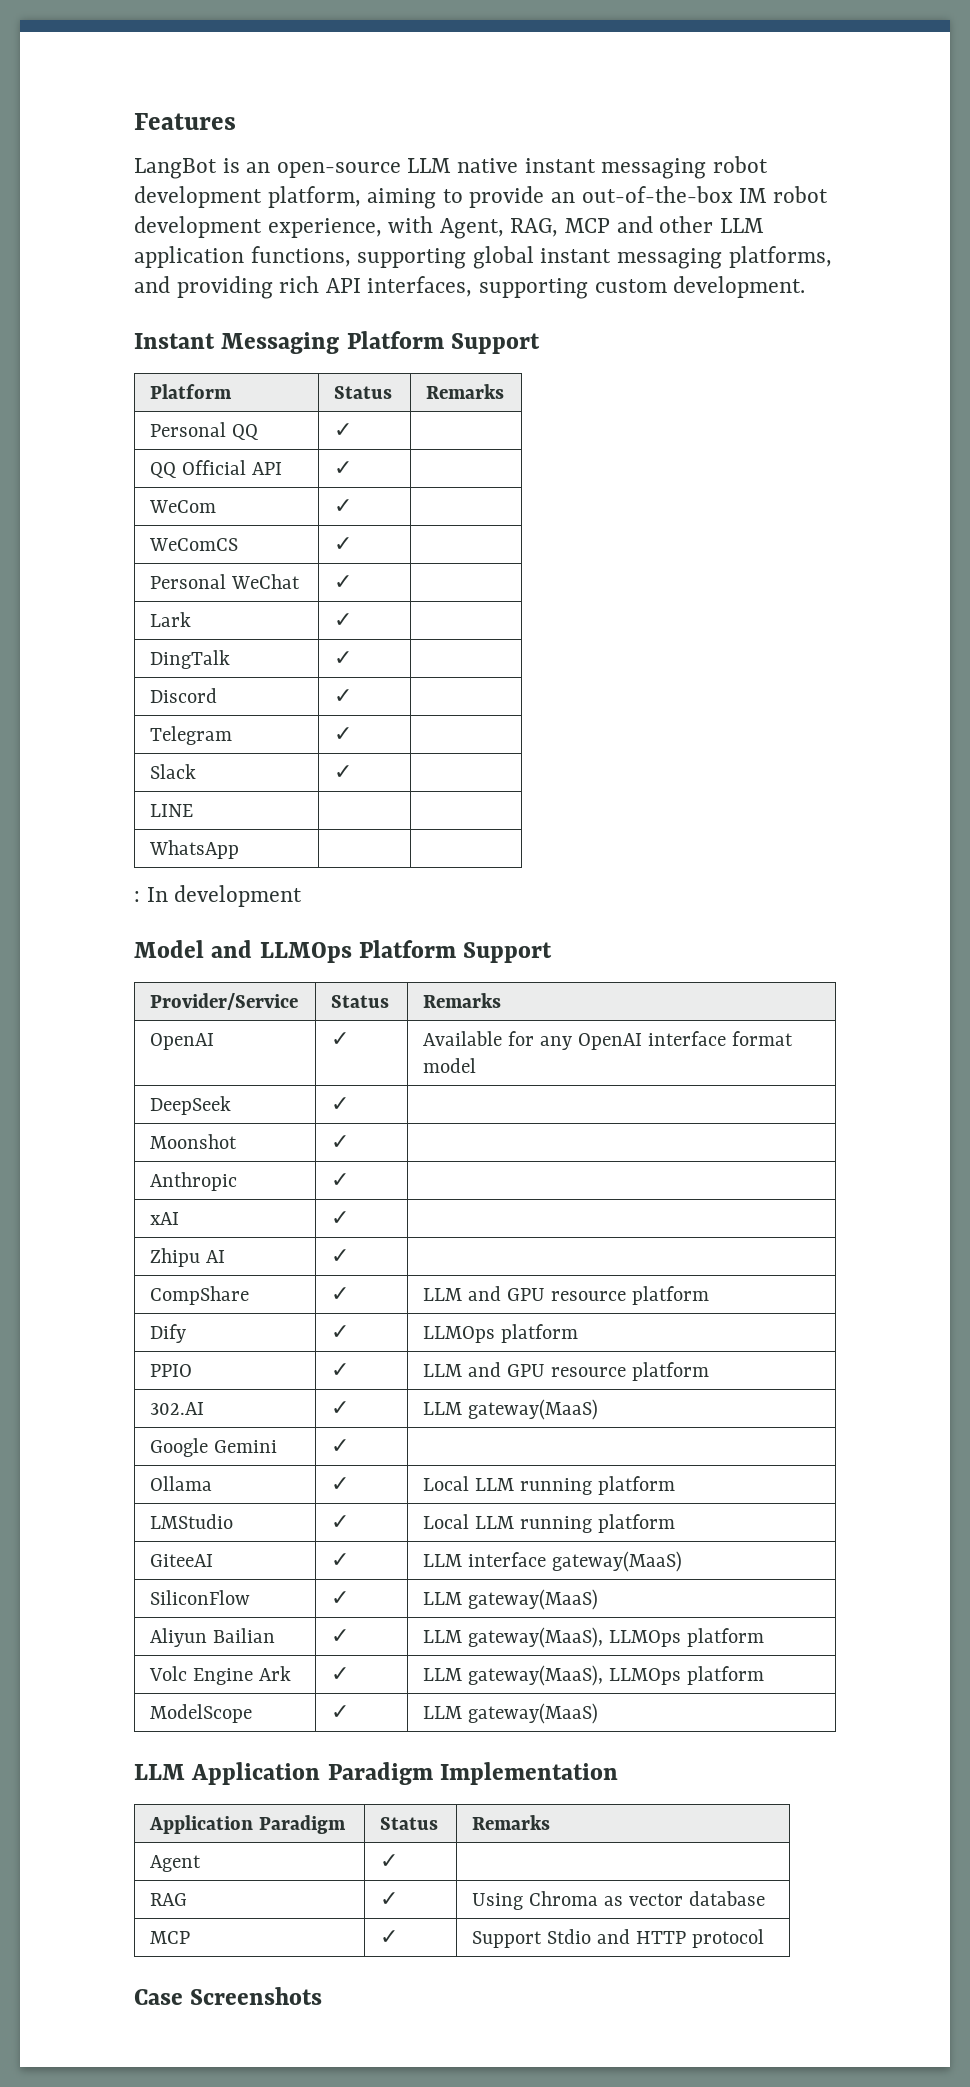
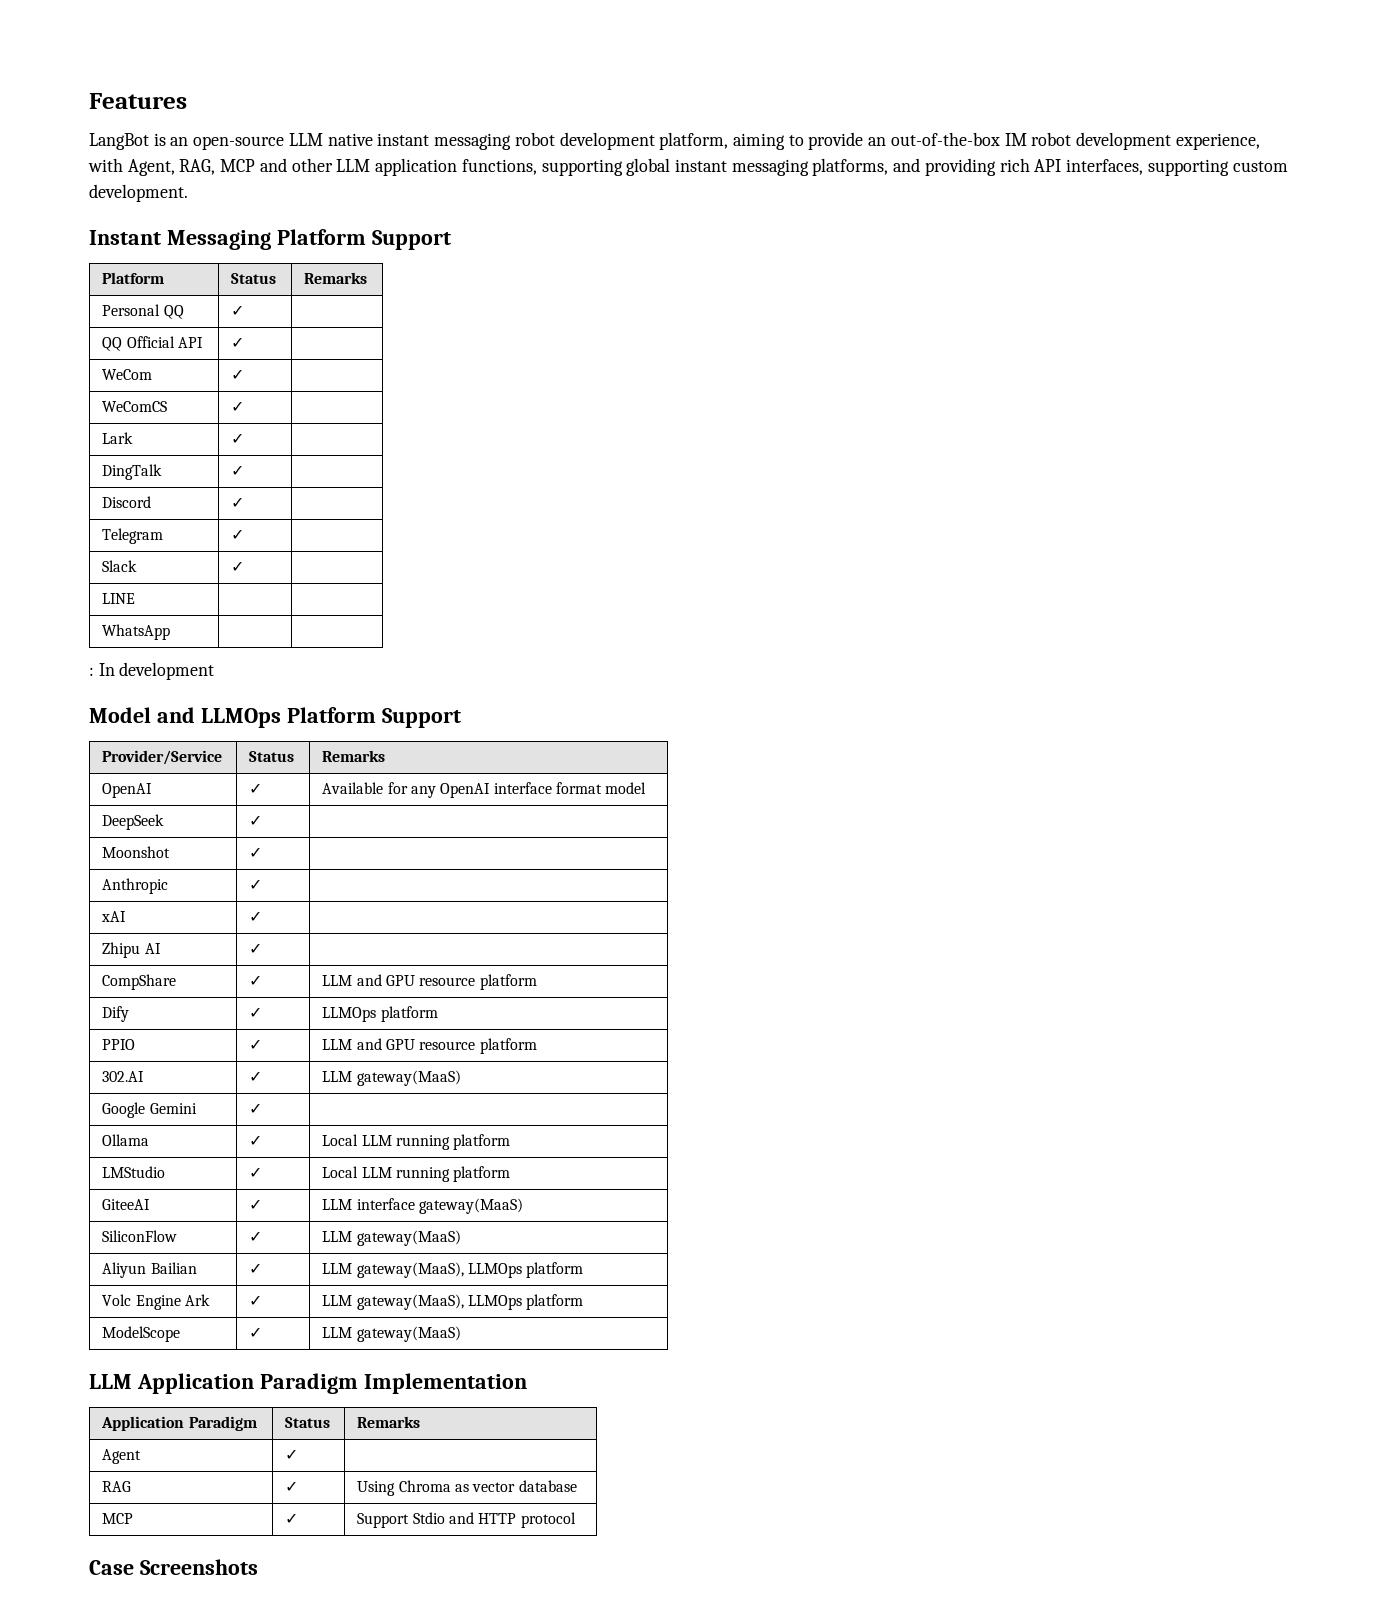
[150,574,301,589] [334,575,353,589] // Personal WeChat | ✓ | -> (245, 406) none

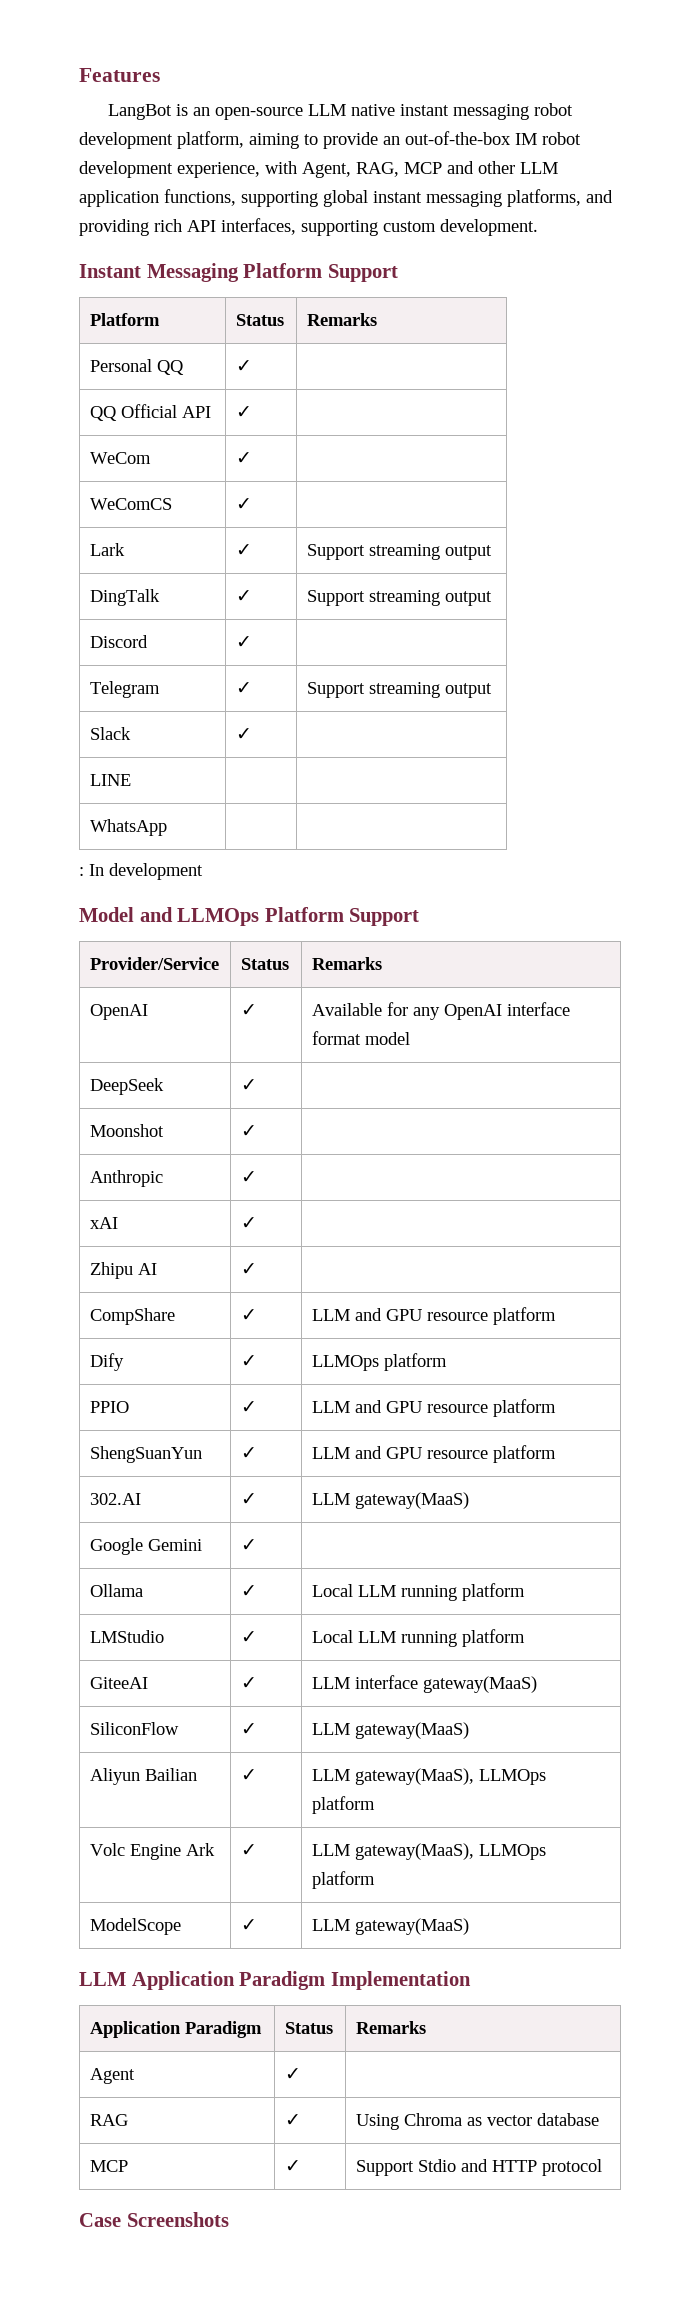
(245, 438) none -> [306,544,492,560] Support streaming output
(245, 470) none -> [306,590,492,606] Support streaming output
(245, 534) none -> [306,682,492,698] Support streaming output
(537, 1046) none -> [89,1446,202,1463] [240,1447,257,1459] [311,1445,556,1463] // ShengSuanYun | ✓ | LLM and GPU resource platform

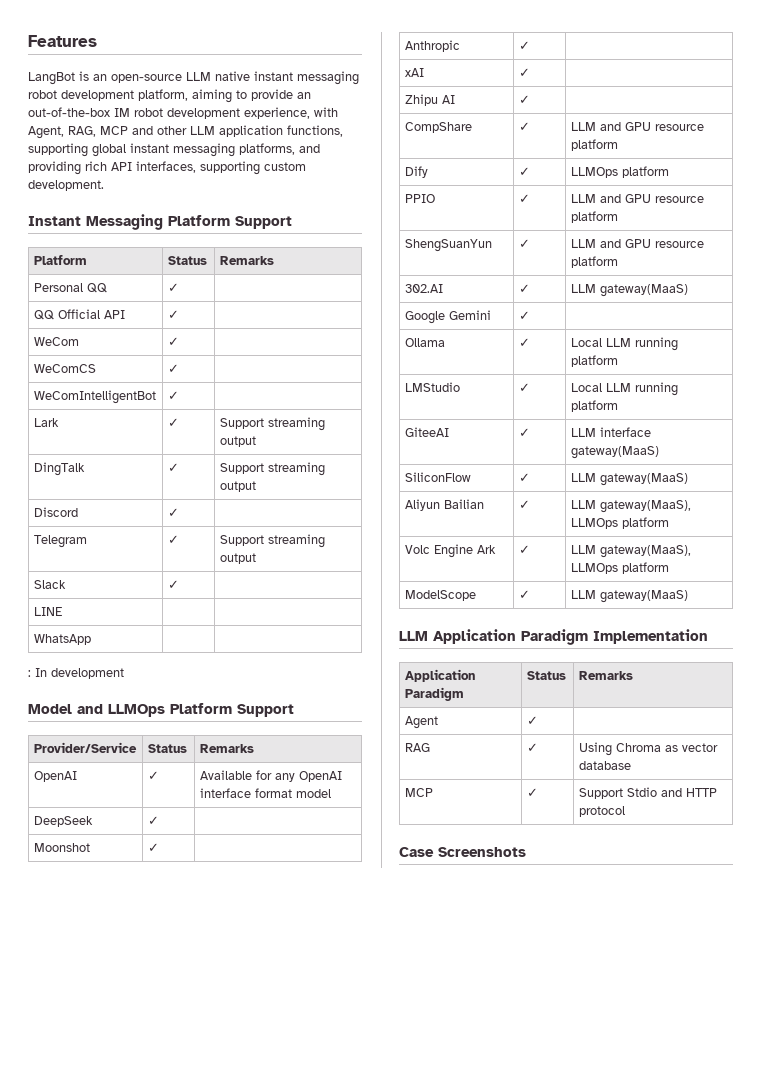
(252, 504) none -> [33,390,156,404] [167,391,179,400] // WeComIntelligentBot | ✓ |

